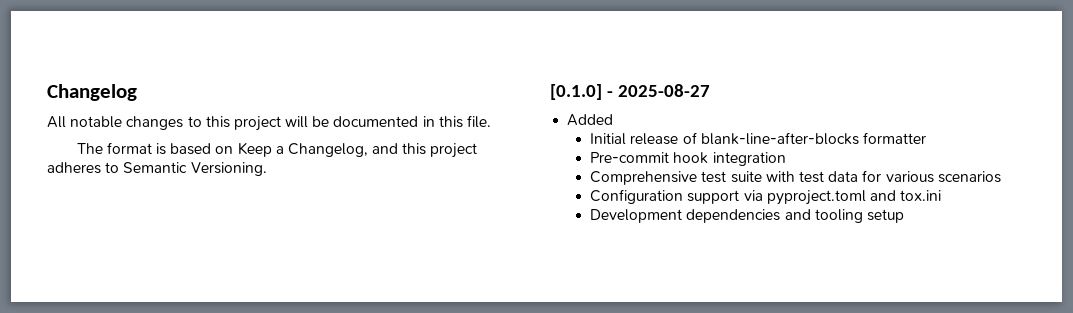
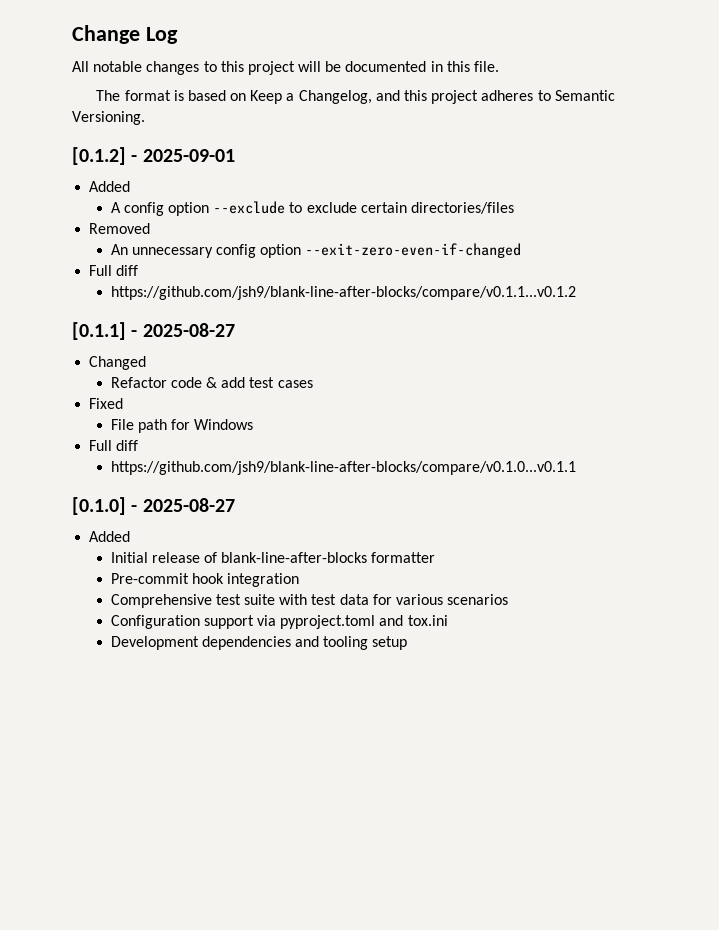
[47,84,137,101] Changelog -> [72,25,178,44] Change Log
(267, 169) none -> [72,147,235,165] [89,181,131,192] [110,201,514,216] [89,223,151,234] [110,243,522,258] [89,265,139,276] [110,286,576,300] [72,322,235,340] [89,356,147,370] [110,377,313,388] [89,398,124,409] [110,419,254,433] [89,440,139,451] [110,461,576,475] // [0.1.2] - 2025-09-01 // Added // A config option --exclude to exclude certain directories/files // Removed // An unnecessary config option --exit-zero-even-if-changed // Full diff // https://github.com/jsh9/blank-line-after-blocks/compare/v0.1.1...v0.1.2 // [0.1.1] - 2025-08-27 // Changed // Refactor code & add test cases // Fixed // File path for Windows // Full diff // https://github.com/jsh9/blank-line-after-blocks/compare/v0.1.0...v0.1.1

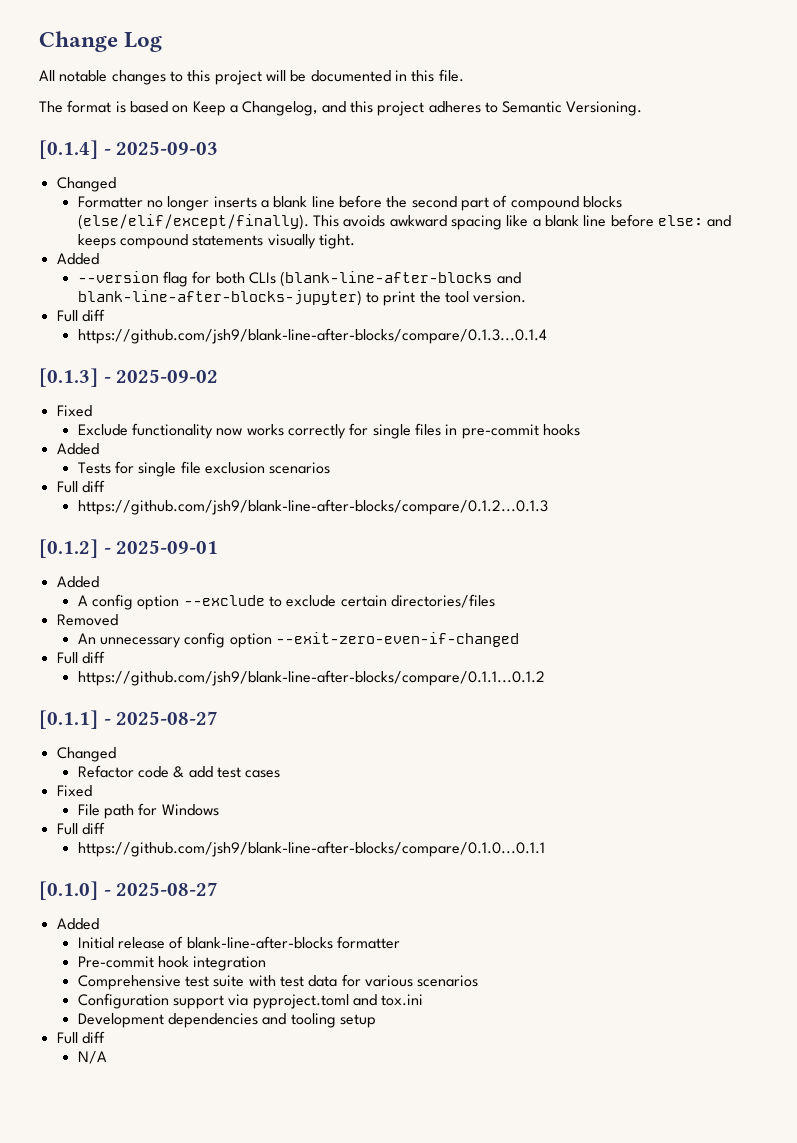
(145, 118) none -> [39,140,219,159] [56,177,116,192] [77,195,622,211] [77,214,732,230] [77,234,356,249] [56,253,99,265] [77,271,521,287] [77,290,527,306] [56,309,105,322] [77,328,547,344] [39,368,219,387] [56,405,92,417] [77,423,580,439] [56,443,99,455] [77,461,331,477] [56,480,105,493] [77,499,548,515] // [0.1.4] - 2025-09-03 // Changed // Formatter no longer inserts a blank line before the second part of compound blocks (else/elif/except/finally). This avoids awkward spacing like a blank line before else: and keeps compound statements visually tight. // Added // --version flag for both CLIs (blank-line-after-blocks and blank-line-after-blocks-jupyter) to print the tool version. // Full diff // https://github.com/jsh9/blank-line-after-blocks/compare/0.1.3...0.1.4 // [0.1.3] - 2025-09-02 // Fixed // Exclude functionality now works correctly for single files in pre-commit hooks // Added // Tests for single file exclusion scenarios // Full diff // https://github.com/jsh9/blank-line-after-blocks/compare/0.1.2...0.1.3
[110,286,576,300] https://github.com/jsh9/blank-line-after-blocks/compare/v0.1.1...v0.1.2 -> [77,670,545,686] https://github.com/jsh9/blank-line-after-blocks/compare/0.1.1...0.1.2
[110,461,576,475] https://github.com/jsh9/blank-line-after-blocks/compare/v0.1.0...v0.1.1 -> [77,841,545,857] https://github.com/jsh9/blank-line-after-blocks/compare/0.1.0...0.1.1
(408, 643) none -> [56,1031,105,1044] [77,1051,107,1064] // Full diff // N/A

